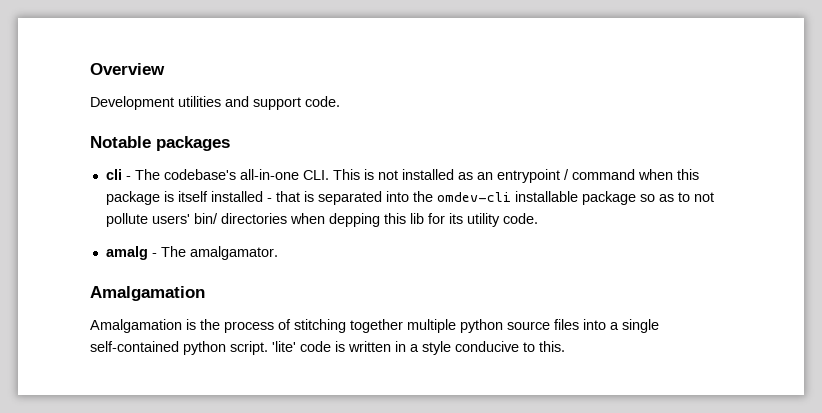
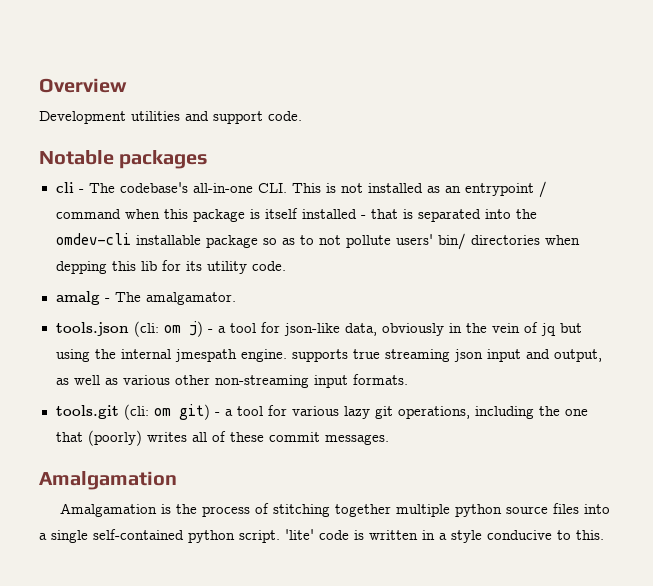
(278, 253) none -> [55,321,582,337] [55,349,602,362] [55,374,408,388] [55,404,588,420] [55,430,389,446] // tools.json (cli: om j) - a tool for json-like data, obviously in the vein of jq but using the internal jmespath engine. supports true streaming json input and output, as well as various other non-streaming input formats. // tools.git (cli: om git) - a tool for various lazy git operations, including the one that (poorly) writes all of these commit messages.

